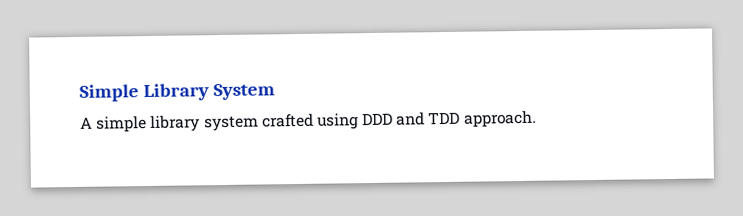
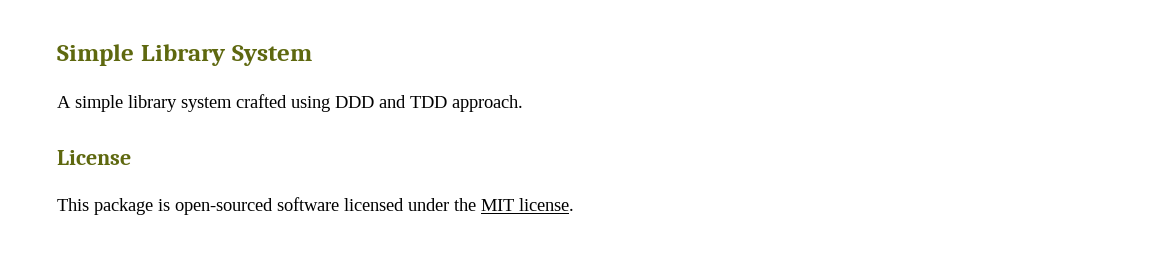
(537, 119) none -> [57,150,131,165] [57,197,574,215] // License // This package is open-sourced software licensed under the MIT license.

